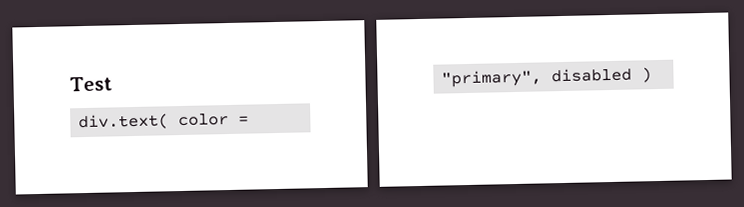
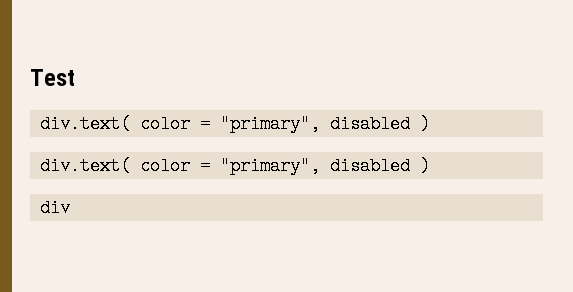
(653, 75) none -> [40,157,431,175] [40,199,71,217] // div.text( color = "primary", disabled ) // div

